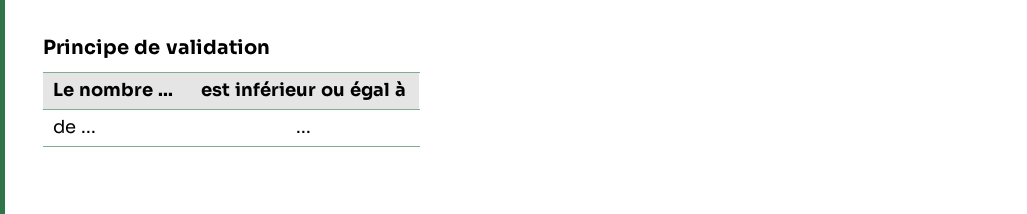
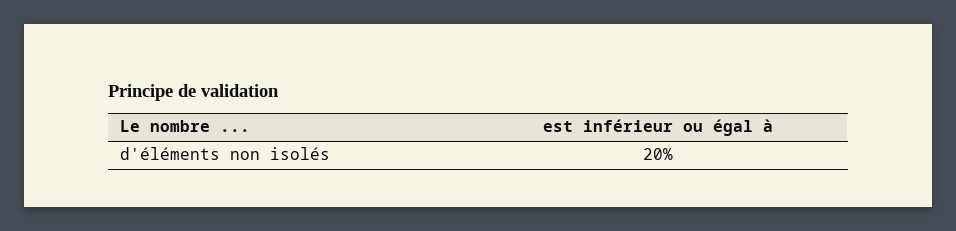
[53,119,97,134] [296,130,311,133] de ... | ... -> [120,147,331,160] [643,148,673,160] d'éléments non isolés | 20%

